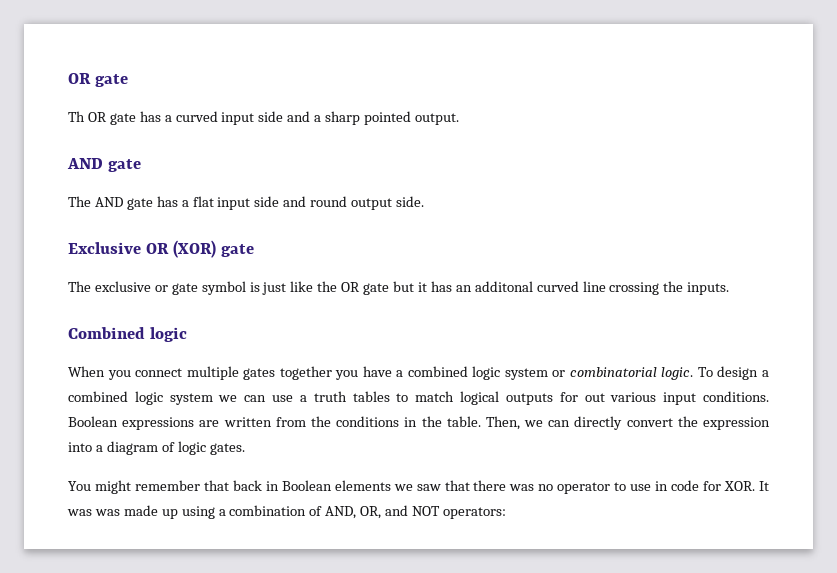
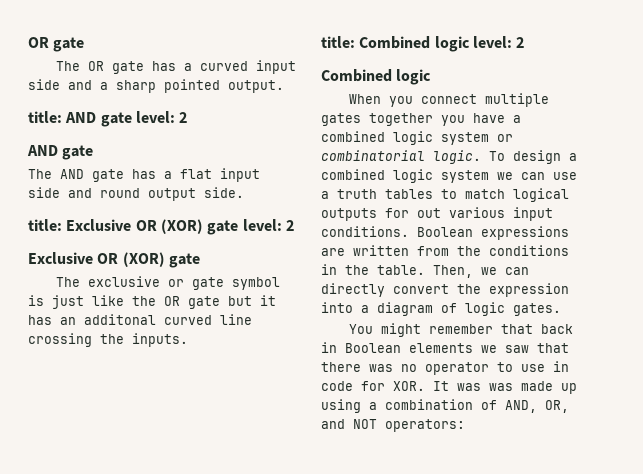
[68,111,85,122] Th -> [56,61,81,71] The
(459, 119) none -> [28,111,188,127] // title: AND gate level: 2
(425, 201) none -> [28,219,294,235] // title: Exclusive OR (XOR) gate level: 2
(730, 288) none -> [321,36,525,52] // title: Combined logic level: 2

